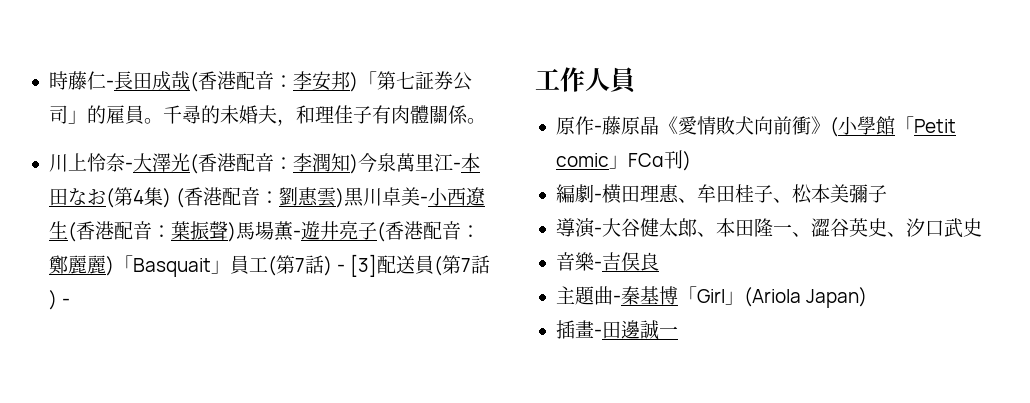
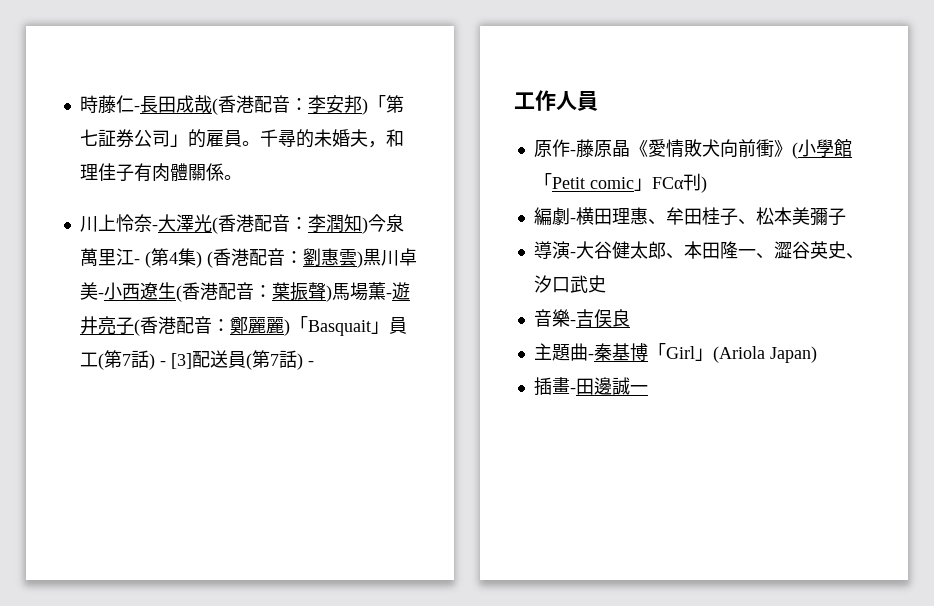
[460,153,480,172] [48,188,106,206] 本田なお -> (140, 261) none

